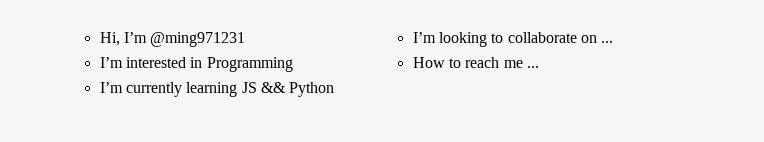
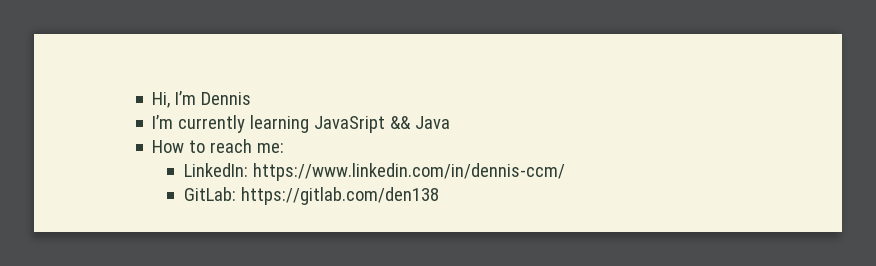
[150,32,246,47] [99,57,293,72] [99,82,335,97] [412,32,614,47] [412,57,539,68] @ming971231 // I’m interested in Programming // I’m currently learning JS && Python // I’m looking to collaborate on ... // How to reach me ... -> [201,92,252,105] [152,115,451,133] [152,139,285,153] [184,163,566,181] [184,187,440,205] Dennis // I’m currently learning JavaSript && Java // How to reach me: // LinkedIn: https://www.linkedin.com/in/dennis-ccm/ // GitLab: https://gitlab.com/den138

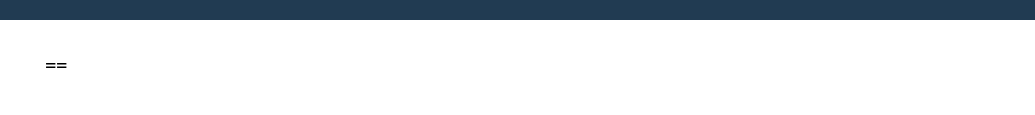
[152,91,252,108] [152,115,451,133] [152,139,285,153] [184,163,566,181] [184,187,440,205] Hi, I’m Dennis // I’m currently learning JavaSript && Java // How to reach me: // LinkedIn: https://www.linkedin.com/in/dennis-ccm/ // GitLab: https://gitlab.com/den138 -> [45,63,67,73] ==

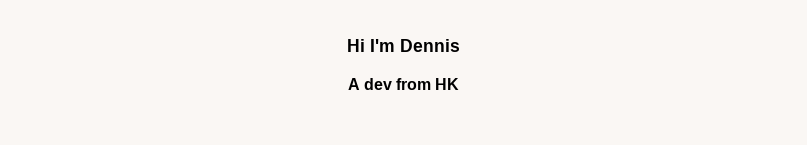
[45,63,67,73] == -> [347,39,460,52] [347,78,460,90] Hi I'm Dennis // A dev from HK

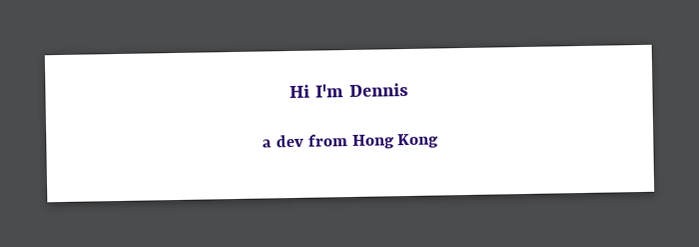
[347,78,360,90] A -> [261,139,272,148] a
[435,78,460,90] HK -> [351,133,440,149] Hong Kong

